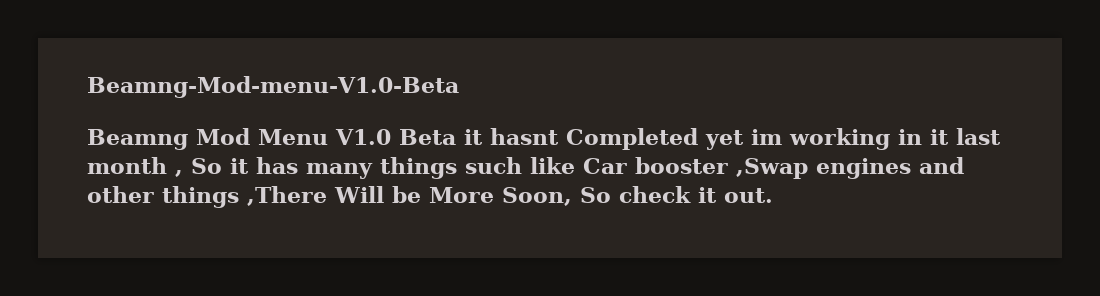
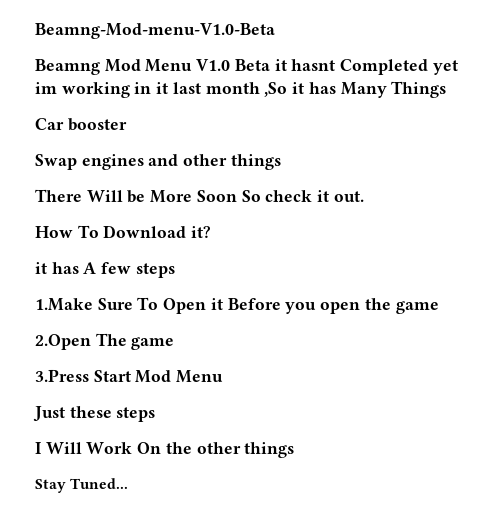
[175,157,575,179] , So it has many things such like -> [264,81,447,98] ,So it has Many Things //
[736,158,808,179] ,Swap -> [35,154,77,170] // Swap
[247,186,327,206] ,There -> [35,189,82,202] // There
[502,187,572,206] Soon, -> [196,190,237,202] Soon
(773, 195) none -> [35,225,212,238] [35,262,175,278] [35,297,439,314] [35,333,175,350] [35,369,224,383] [33,406,156,422] [35,442,295,458] [35,478,129,493] // How To Download it? // it has A few steps // 1.Make Sure To Open it Before you open the game // 2.Open The game // 3.Press Start Mod Menu // Just these steps // I Will Work On the other things // Stay Tuned...

